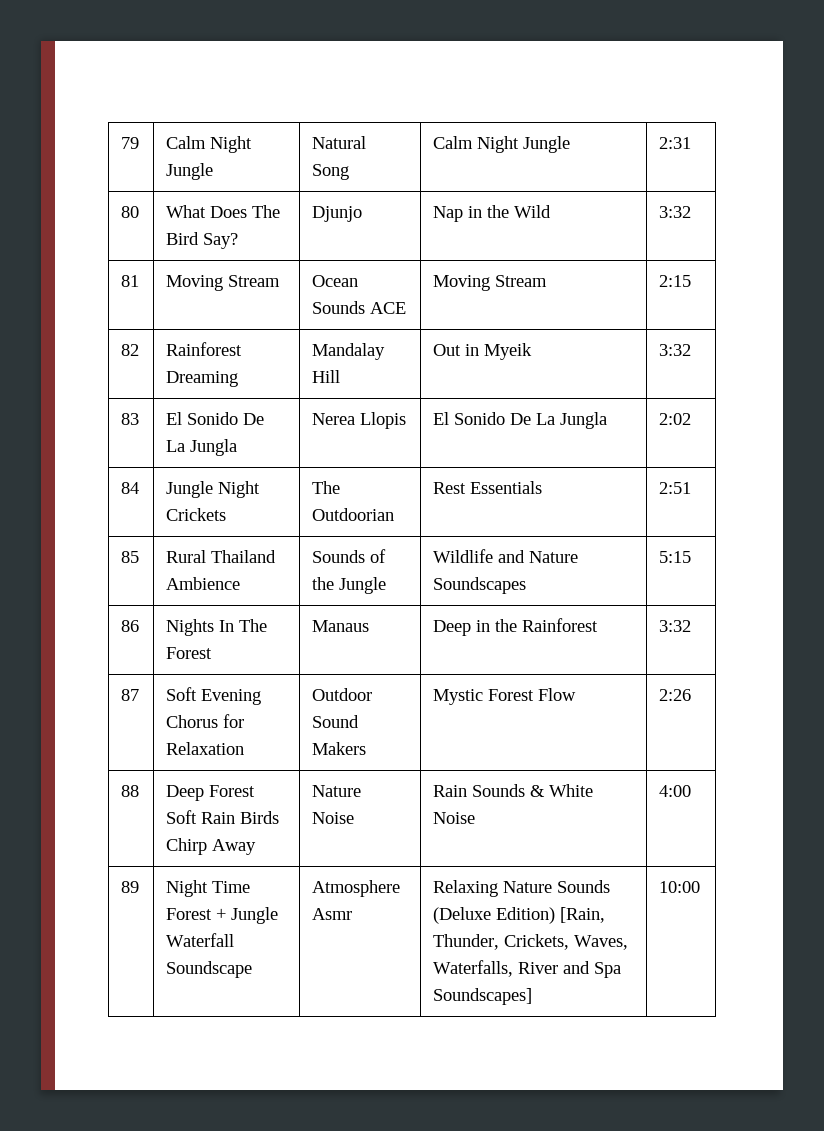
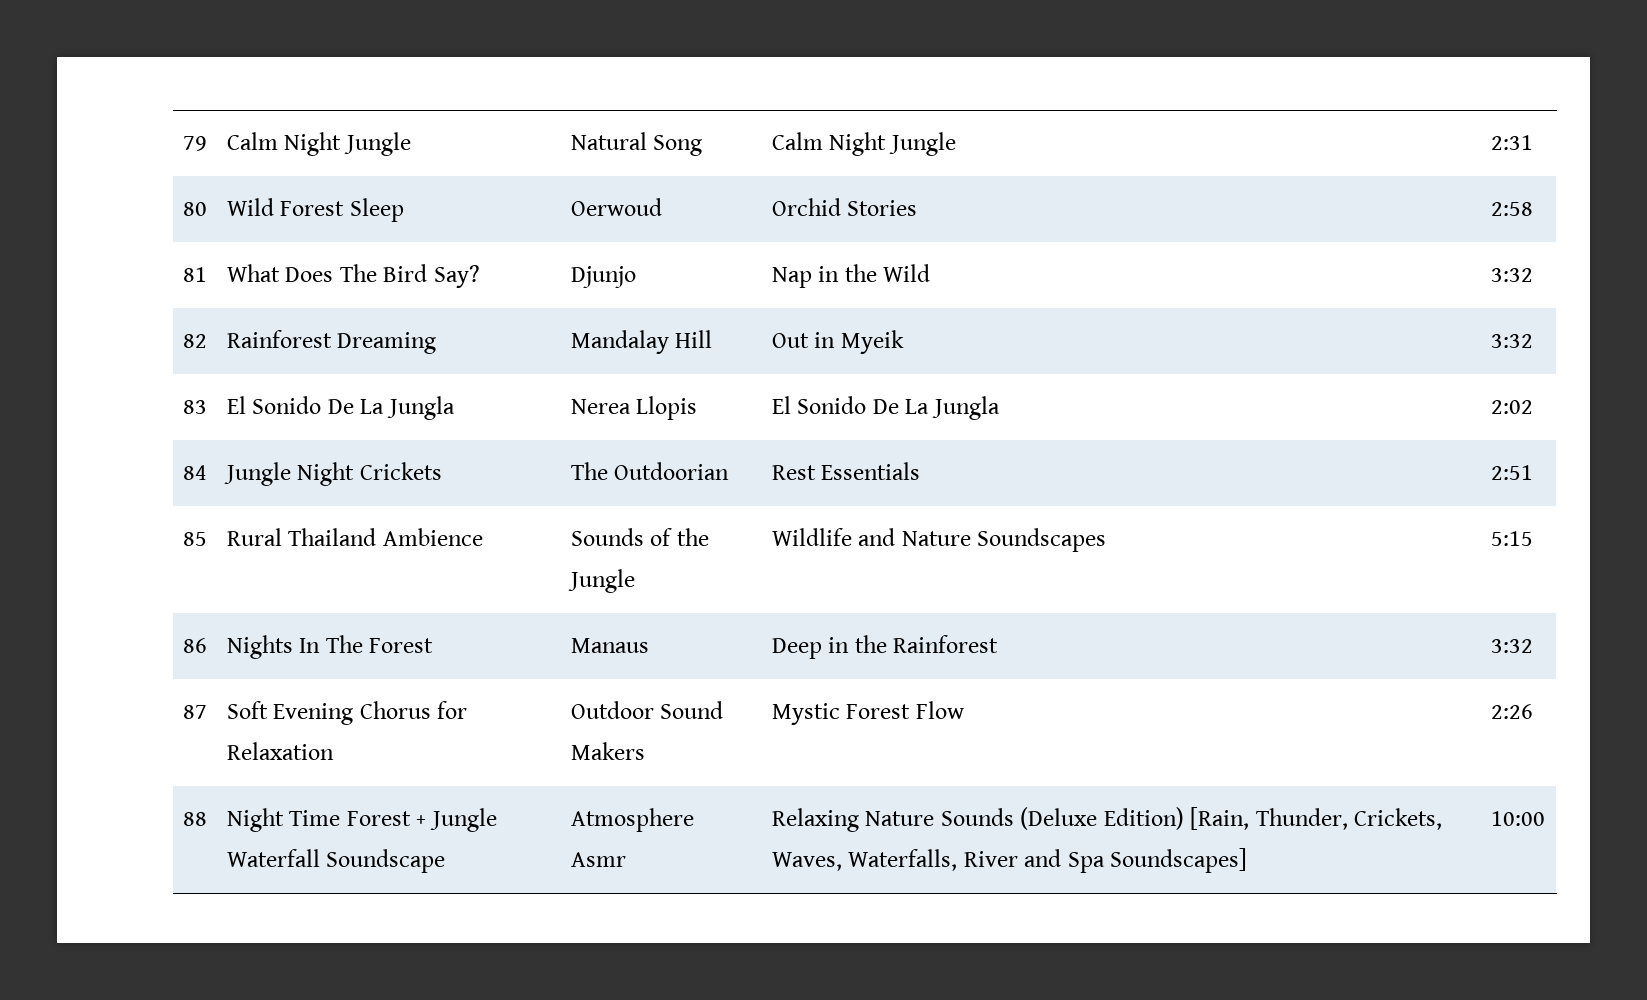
(140, 212) none -> [226,198,404,222] [570,198,662,216] [771,198,918,216] [1490,202,1533,216] [182,267,207,282] | Wild Forest Sleep | Oerwoud | Orchid Stories | 2:58 // 81
[121,275,140,287] [166,275,281,291] [312,275,359,287] [312,301,407,314] [433,275,548,291] [659,275,692,287] // 81 | Moving Stream | Ocean Sounds ACE | Moving Stream | 2:15 -> (1533, 275) none
[166,785,256,801] [166,810,280,824] [166,838,257,855] [312,785,362,797] [312,812,355,824] [433,784,594,797] [433,812,476,824] [659,785,692,797] [121,881,140,893] | Deep Forest Soft Rain Birds Chirp Away | Nature Noise | Rain Sounds & White Noise | 4:00 // 89 -> (207, 819) none

